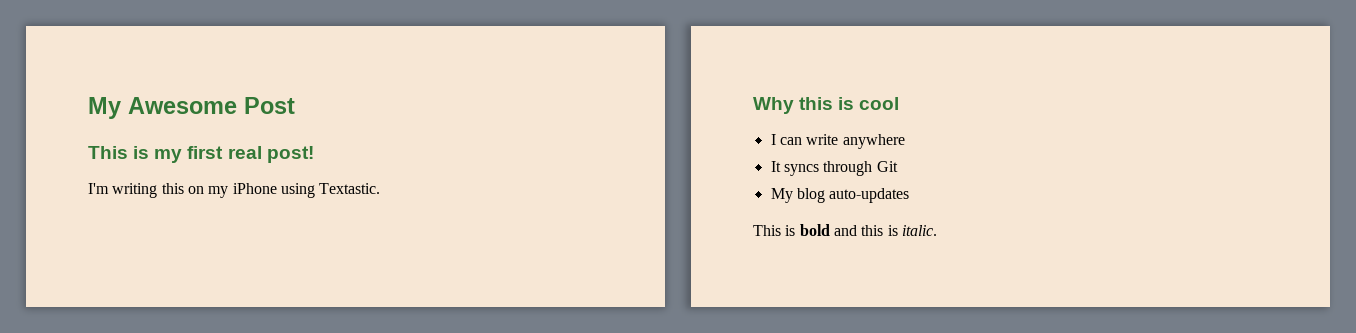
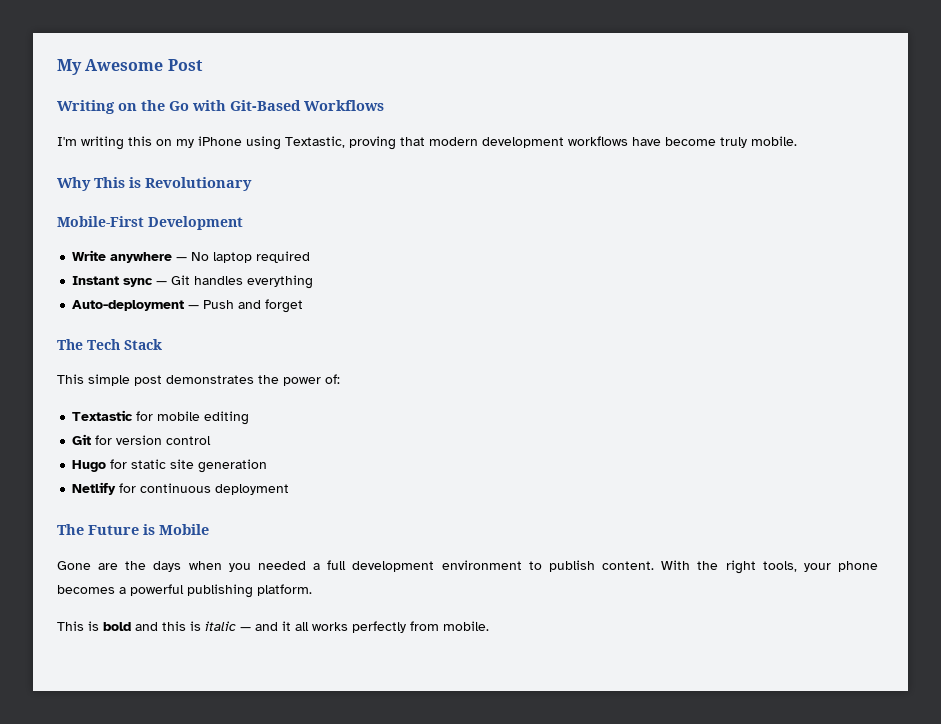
[88,146,314,163] This is my first real post! -> [57,100,384,114] Writing on the Go with Git-Based Workflows
[319,183,381,194] [753,97,900,114] [770,134,905,149] [770,161,898,176] [770,188,910,203] Textastic. // Why this is cool // I can write anywhere // It syncs through Git // My blog auto-updates -> [285,136,797,150] [57,177,252,191] [57,216,243,230] [72,250,311,263] [72,275,314,289] [72,299,304,313] [57,339,162,350] [57,374,340,386] [72,410,250,425] [72,434,212,445] [72,459,268,473] [72,482,290,495] [57,524,209,535] [57,560,878,574] [57,584,312,598] Textastic, proving that modern development workflows have become truly mobile. // Why This is Revolutionary // Mobile-First Development // Write anywhere — No laptop required // Instant sync — Git handles everything // Auto-deployment — Push and forget // The Tech Stack // This simple post demonstrates the power of: // Textastic for mobile editing // Git for version control // Hugo for static site generation // Netlify for continuous deployment // The Future is Mobile // Gone are the days when you needed a full development environment to publish content. With the right tools, your phone becomes a powerful publishing platform.
[901,225,937,236] italic. -> [205,621,489,633] italic — and it all works perfectly from mobile.

